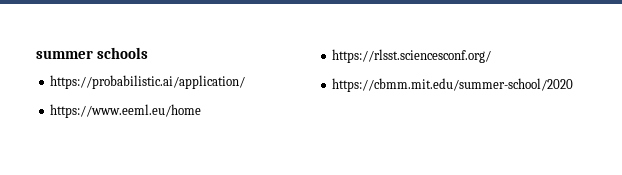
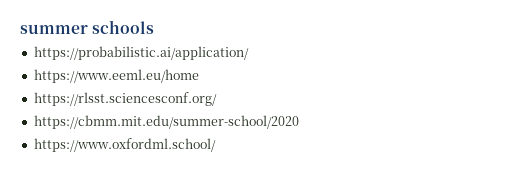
(574, 85) none -> [33,138,216,152] // https://www.oxfordml.school/

